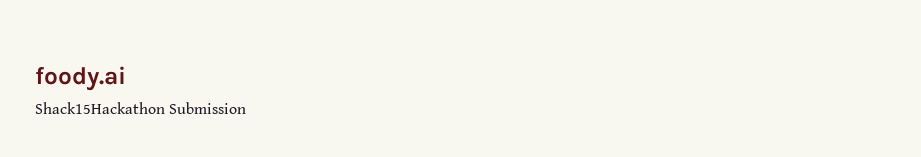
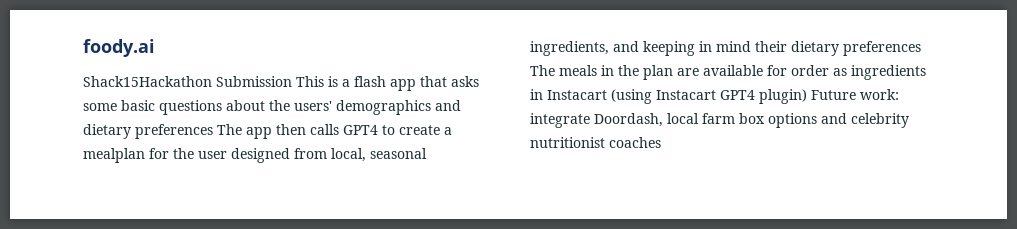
(247, 108) none -> [296,76,479,91] [83,100,461,115] [83,124,452,139] [83,148,427,163] [530,41,921,56] [530,65,926,80] [530,89,899,104] [530,113,909,128] [530,137,661,148] This is a flash app that asks some basic questions about the users' demographics and dietary preferences The app then calls GPT4 to create a mealplan for the user designed from local, seasonal ingredients, and keeping in mind their dietary preferences The meals in the plan are available for order as ingredients in Instacart (using Instacart GPT4 plugin) Future work: integrate Doordash, local farm box options and celebrity nutritionist coaches

